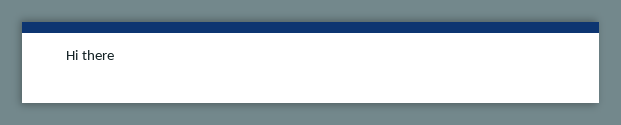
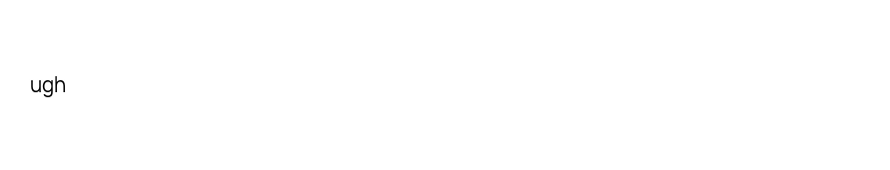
[66,50,114,60] Hi there -> [29,76,67,98] ugh

